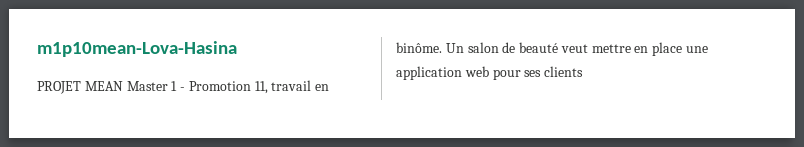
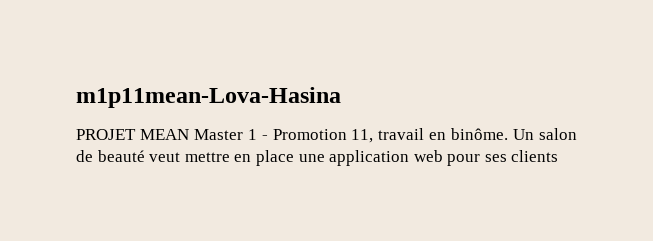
[37,41,237,57] m1p10mean-Lova-Hasina -> [76,87,341,108] m1p11mean-Lova-Hasina

